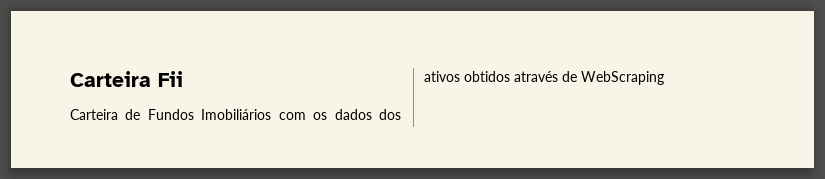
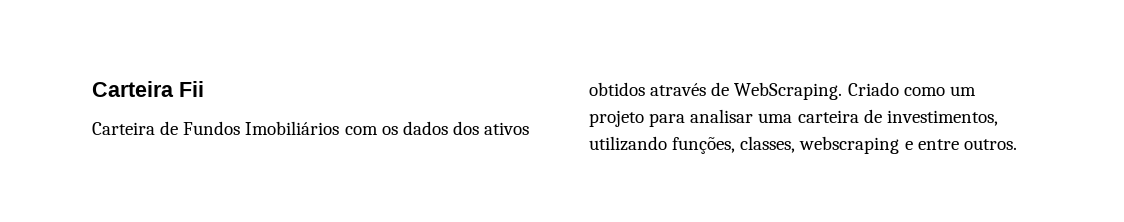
[581,71,664,85] WebScraping -> [734,82,976,100] [589,109,998,127] [589,136,1017,154] WebScraping. Criado como um projeto para analisar uma carteira de investimentos, utilizando funções, classes, webscraping e entre outros.

